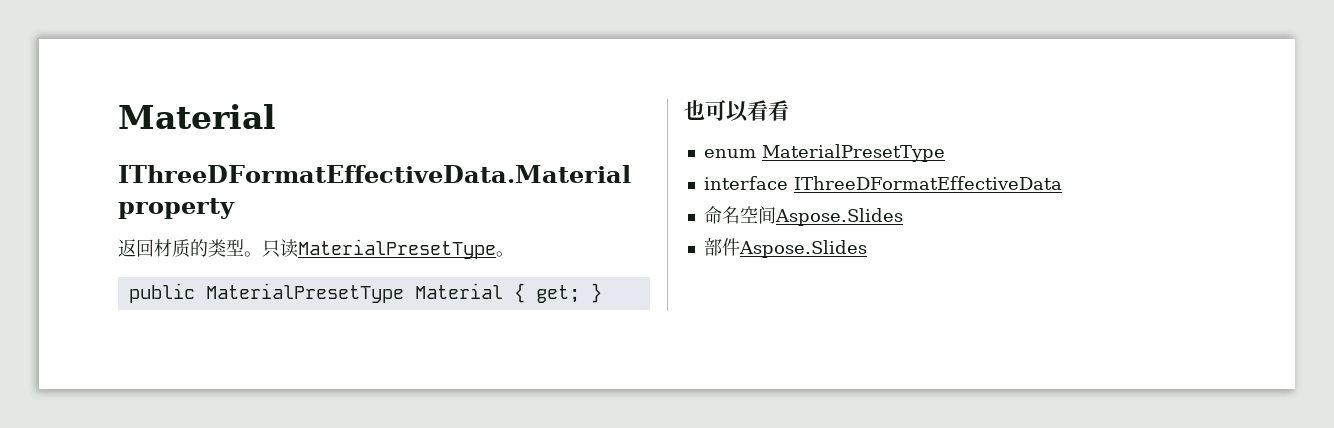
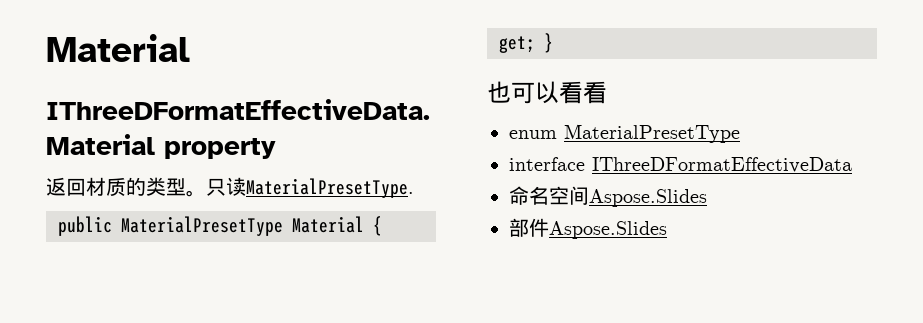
[298,239,514,259] MaterialPresetType。 -> [246,178,414,198] MaterialPresetType.

